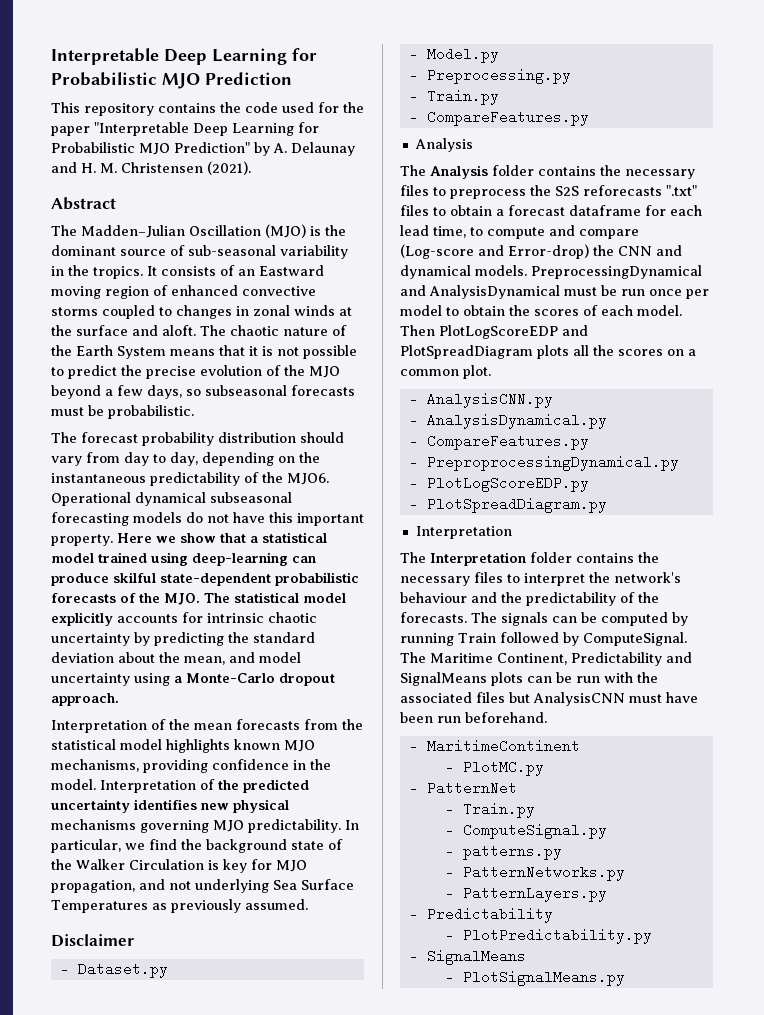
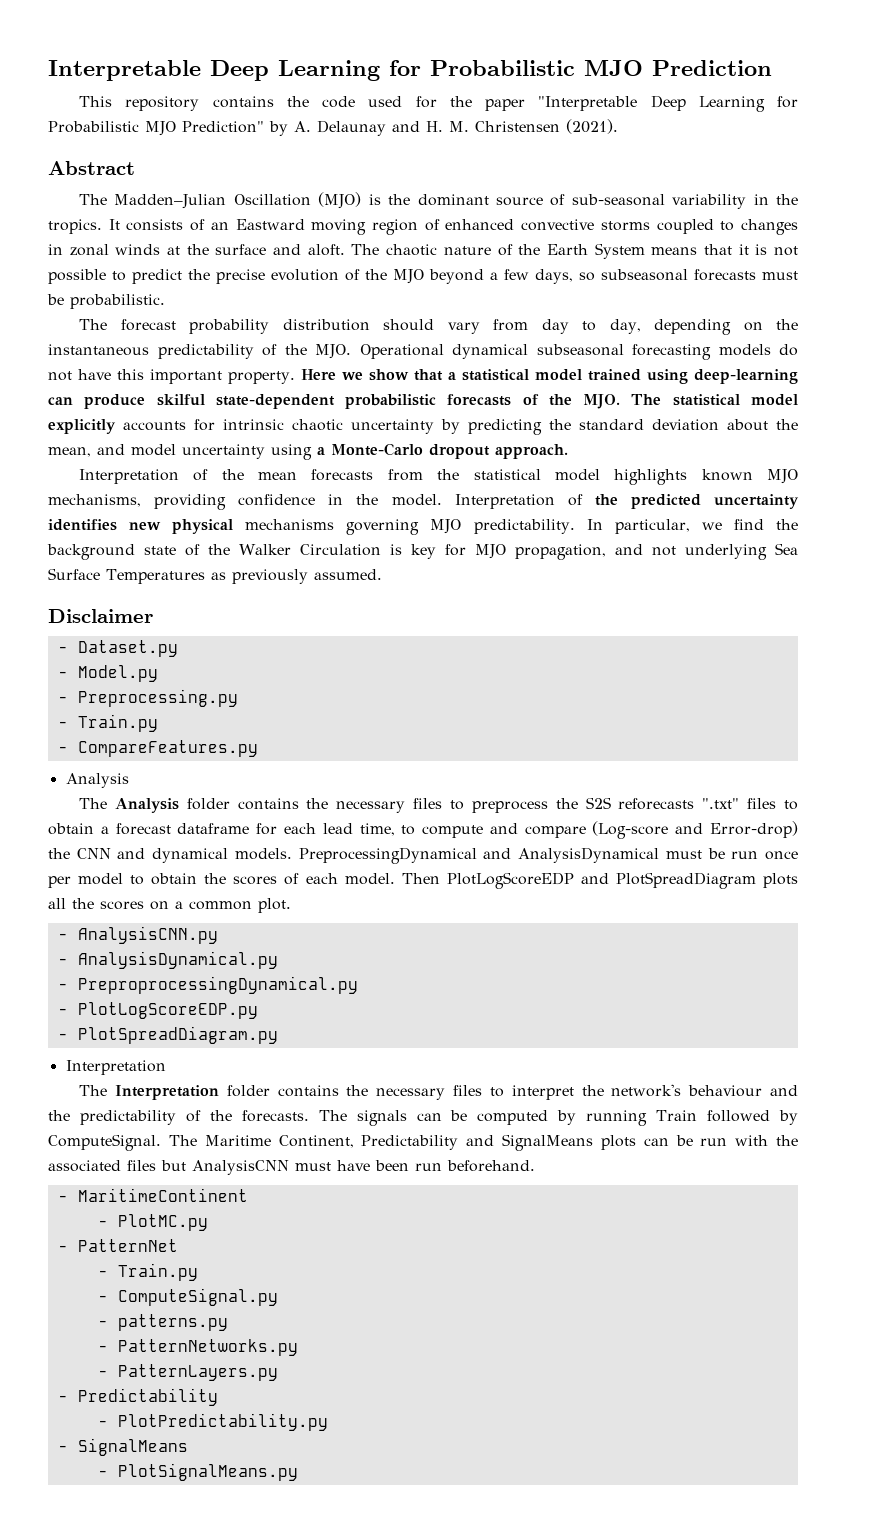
[287,473,329,485] MJO6. -> [315,344,351,359] MJO.
[408,434,589,450] // - CompareFeatures.py -> (278, 960) none

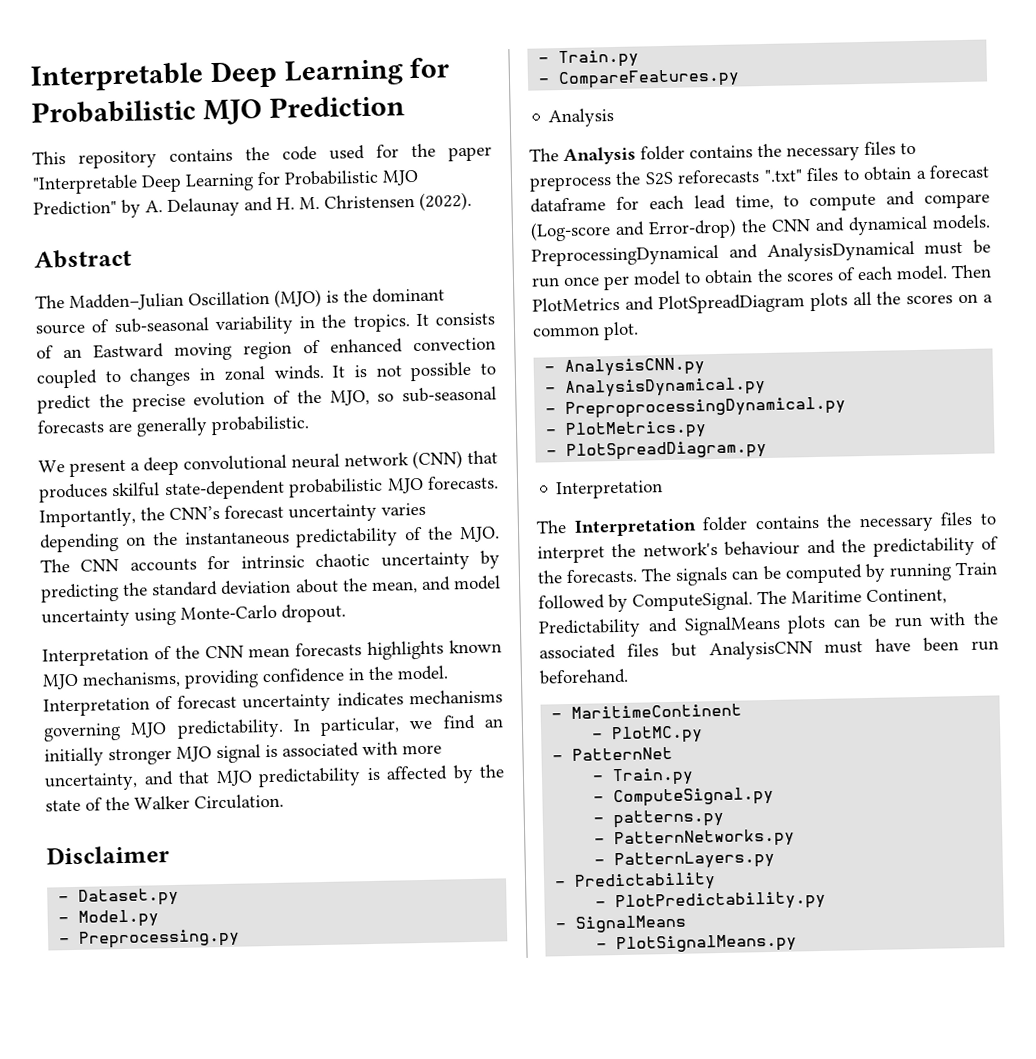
[566,119,618,134] (2021). -> [419,191,472,211] (2022).
[521,219,650,231] convective storms -> [413,337,496,352] convection
[115,243,749,259] winds at the surface and aloft. The chaotic nature of the Earth System means that it -> [273,364,346,380] winds. It
[393,269,798,284] [47,294,165,309] [79,319,641,334] MJO beyond a few days, so subseasonal forecasts must be probabilistic. // The forecast probability distribution should vary from day to day, -> [329,386,497,406] [37,415,310,437] [38,450,498,477] [39,475,499,503] [39,502,426,528] MJO, so sub-seasonal forecasts are generally probabilistic. // We present a deep convolutional neural network (CNN) that produces skilful state-dependent probabilistic MJO forecasts. Importantly, the CNN’s forecast uncertainty varies
[359,344,798,360] [48,369,798,384] [48,394,798,409] [48,419,116,434] Operational dynamical subseasonal forecasting models do not have this important property. Here we show that a statistical model trained using deep-learning can produce skilful state-dependent probabilistic forecasts of the MJO. The statistical model explicitly -> [40,559,120,573] The CNN
[317,443,568,459] [79,469,244,484] a Monte-Carlo dropout approach. // Interpretation of the -> [180,603,346,623] [42,645,244,667] Monte-Carlo dropout. // Interpretation of the CNN
[387,469,600,481] from the statistical model -> (363, 649) none
[594,494,800,509] [48,519,234,534] the predicted uncertainty identifies new physical -> [176,691,404,713] forecast uncertainty indicates
[775,519,798,530] [47,543,798,560] [48,568,382,584] the background state of the Walker Circulation is key for MJO propagation, and not underlying Sea Surface Temperatures as previously assumed. -> [483,718,503,728] [44,741,442,767] [44,764,504,792] [45,793,284,812] an initially stronger MJO signal is associated with more uncertainty, and that MJO predictability is affected by the state of the Walker Circulation.
[446,872,574,889] PlotLogScoreEDP -> [532,296,620,312] PlotMetrics
[77,1002,258,1019] PlotLogScoreEDP.py -> [565,420,708,441] PlotMetrics.py

